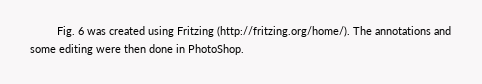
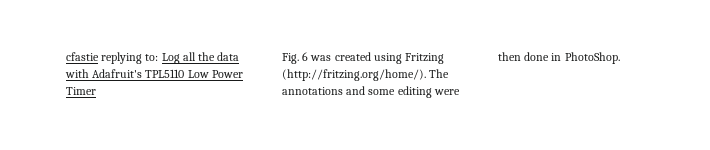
(56, 31) none -> [66,52,240,64] [65,69,243,78] [66,87,96,95] cfastie replying to: Log all the data with Adafruit's TPL5110 Low Power Timer //

